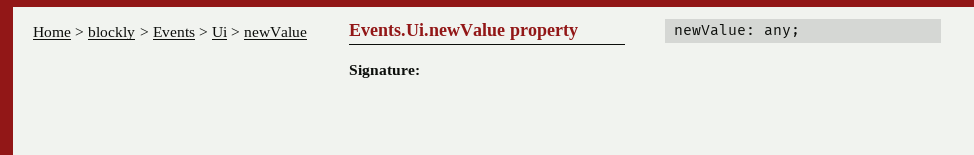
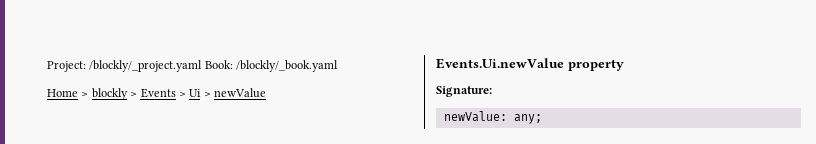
(33, 32) none -> [47,60,339,72] Project: /blockly/_project.yaml Book: /blockly/_book.yaml //

